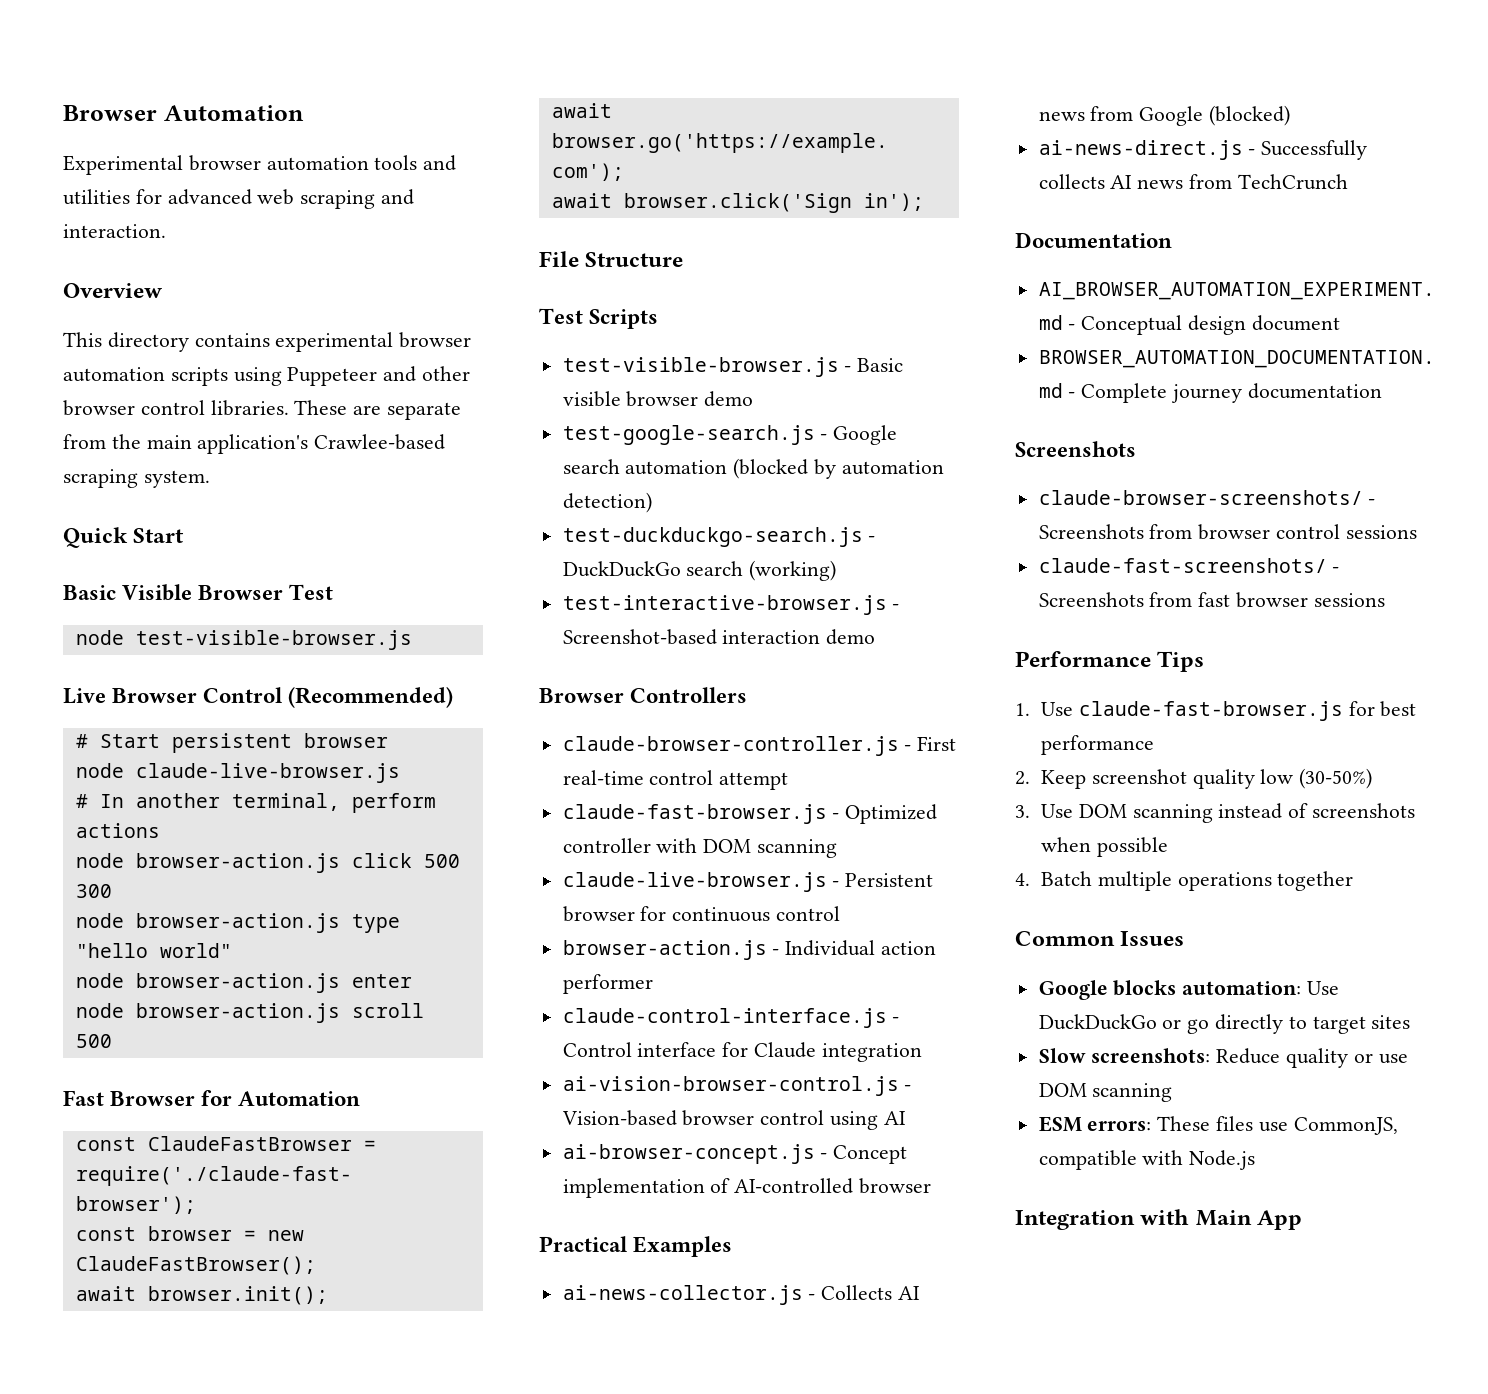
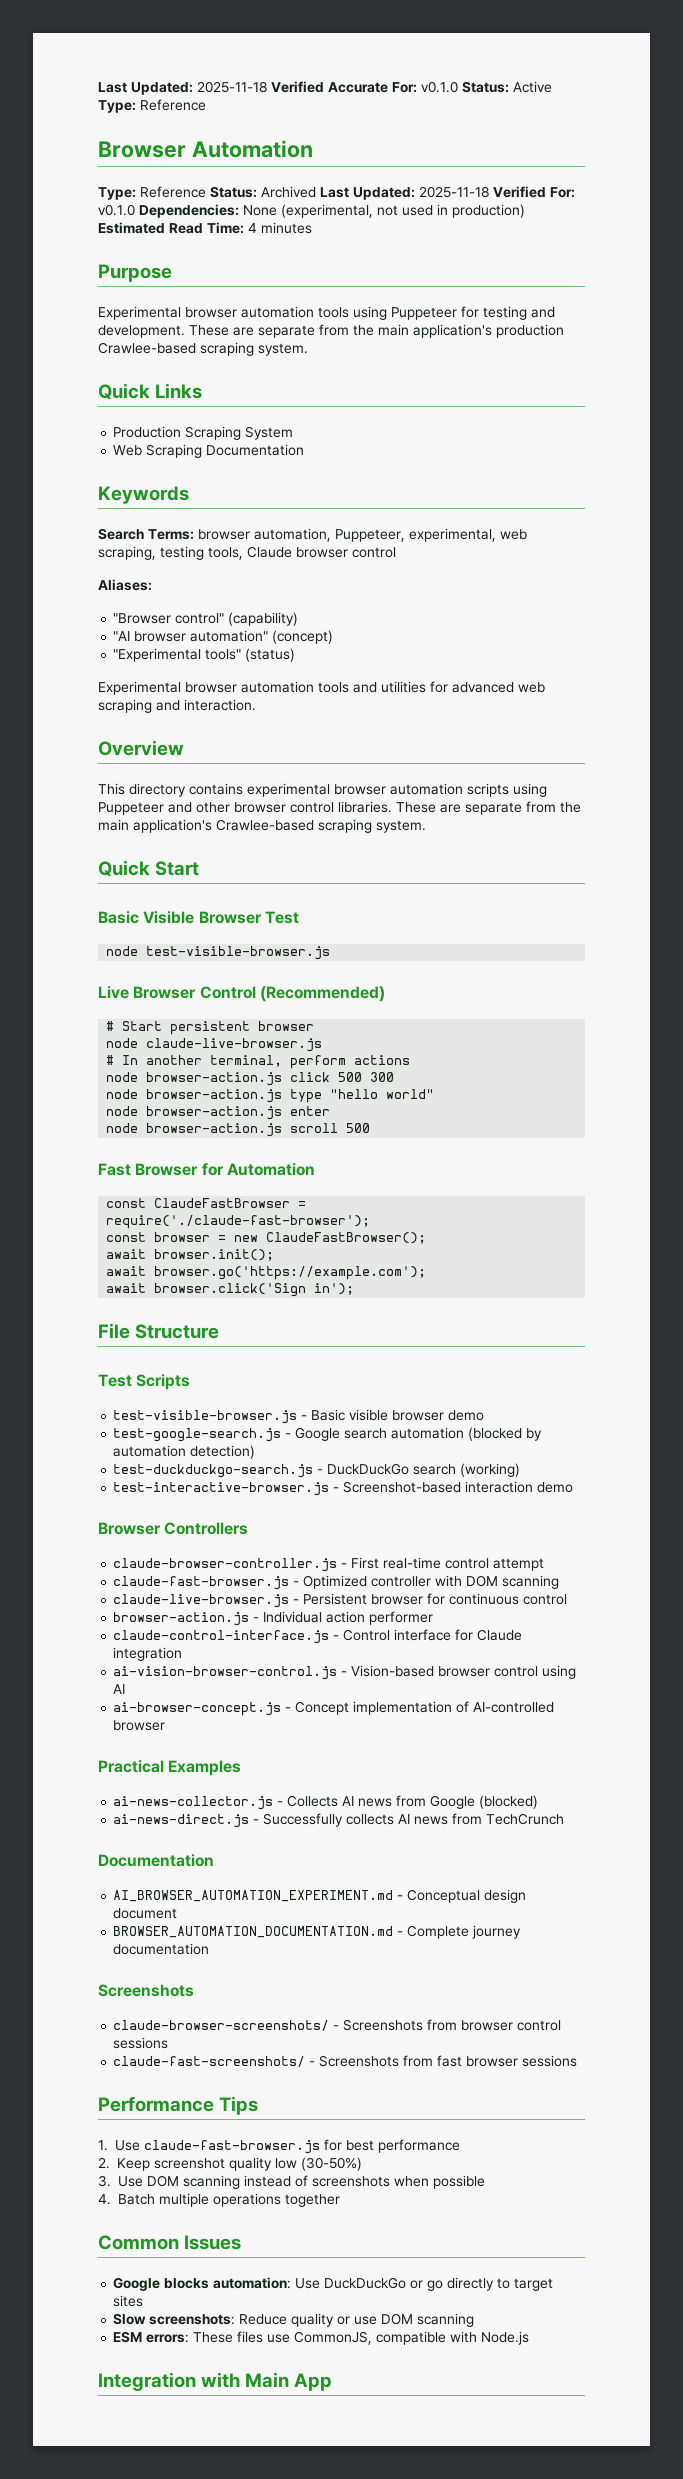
[63,105,304,121] Browser Automation -> [98,81,552,95] [98,99,206,113] [98,140,313,158] [98,186,575,200] [98,204,525,218] [98,222,312,234] [98,264,172,282] [98,306,555,320] [98,324,564,338] [98,342,308,356] [98,383,203,400] [113,426,294,440] [113,444,305,458] [98,486,189,504] [98,528,527,542] [98,546,396,560] [98,579,152,591] [113,612,299,626] [113,630,334,644] [113,648,296,662] Last Updated: 2025-11-18 Verified Accurate For: v0.1.0 Status: Active Type: Reference // Browser Automation // Type: Reference Status: Archived Last Updated: 2025-11-18 Verified For: v0.1.0 Dependencies: None (experimental, not used in production) Estimated Read Time: 4 minutes // Purpose // Experimental browser automation tools using Puppeteer for testing and development. These are separate from the main application's production Crawlee-based scraping system. // Quick Links // Production Scraping System // Web Scraping Documentation // Keywords // Search Terms: browser automation, Puppeteer, experimental, web scraping, testing tools, Claude browser control // Aliases: // "Browser control" (capability) // "AI browser automation" (concept) // "Experimental tools" (status)

